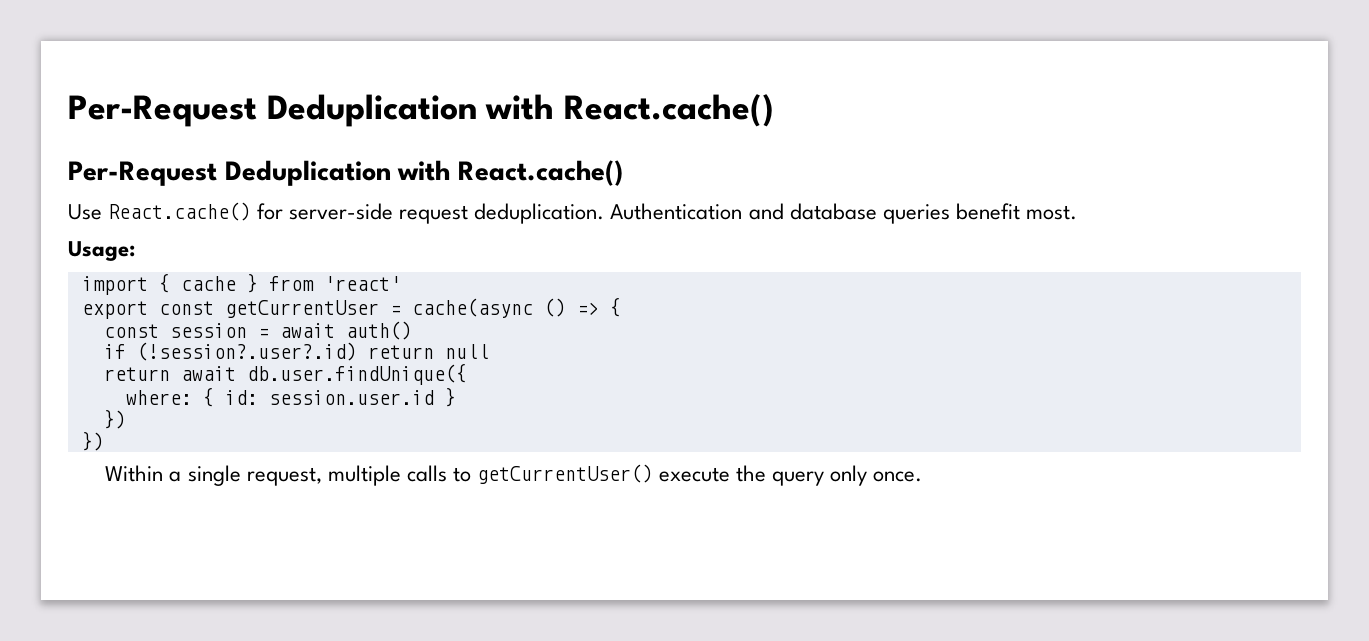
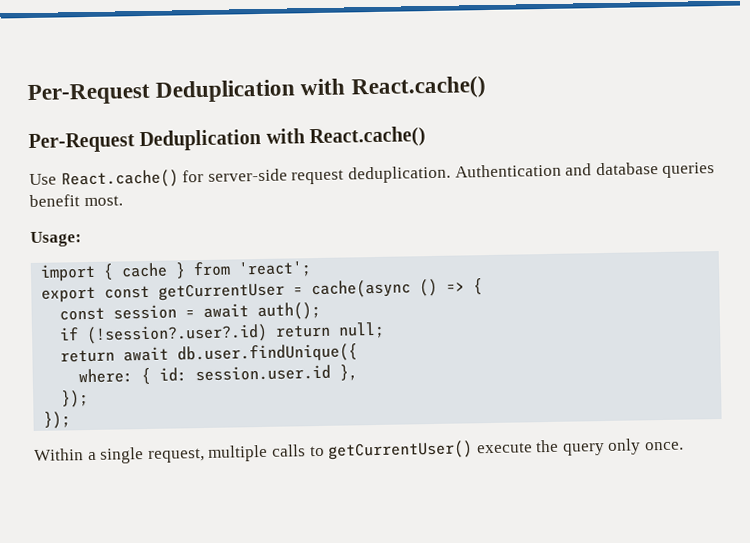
[323,276,401,291] 'react' -> [238,260,313,278] 'react';
[345,321,412,340] auth() -> [257,301,322,321] auth();
[444,344,489,359] null -> [338,321,386,339] null;
[444,387,456,407] [103,409,126,429] [81,431,104,451] } // }) // }) -> [339,364,359,381] [61,390,90,408] [43,411,72,429] }, // }); // });

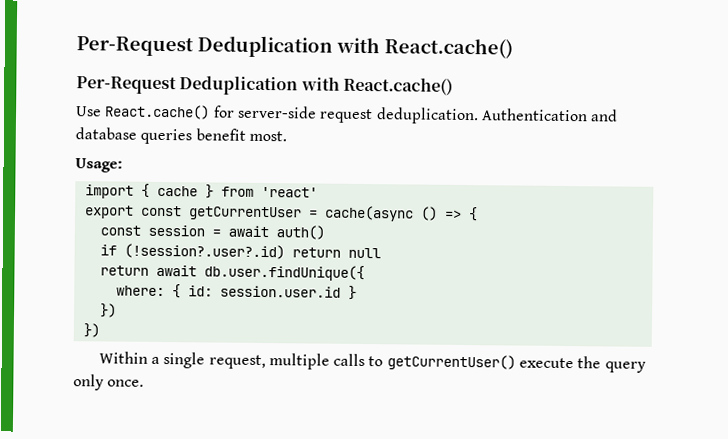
[238,260,313,278] 'react'; -> [260,186,318,198] 'react'
[257,301,322,321] auth(); -> [275,225,325,240] auth()
[338,321,386,339] null; -> [347,247,381,259] null
[339,364,359,381] [61,390,90,408] [43,411,72,429] }, // }); // }); -> [347,285,357,300] [99,303,117,318] [82,323,100,338] } // }) // })

